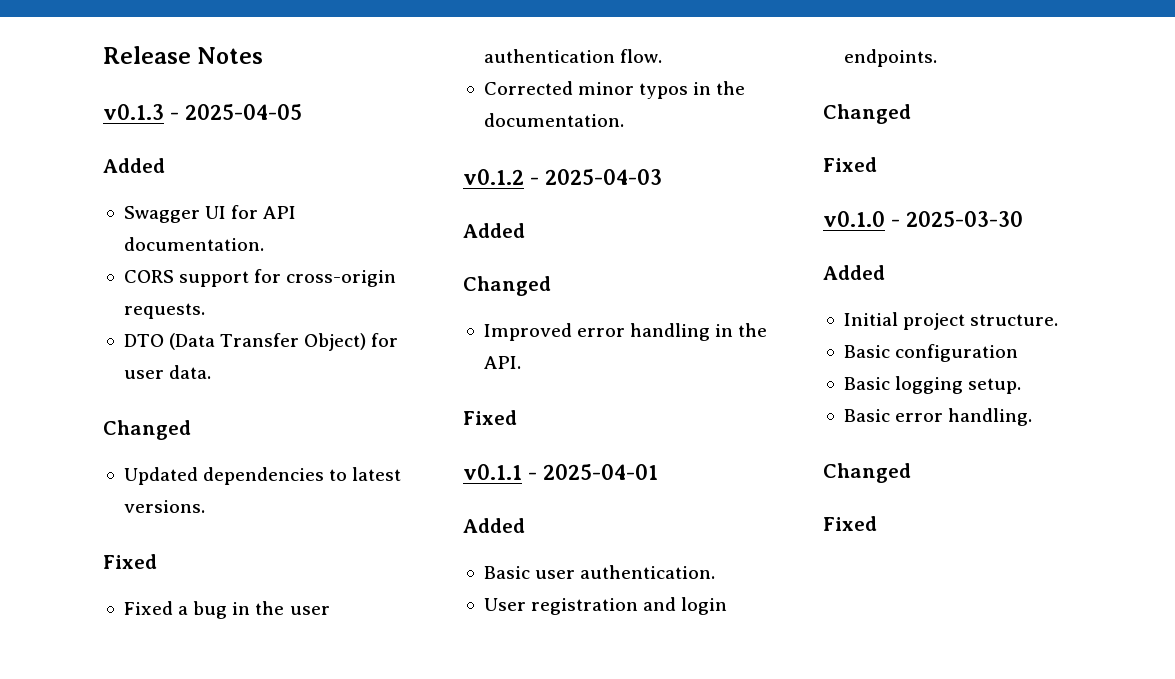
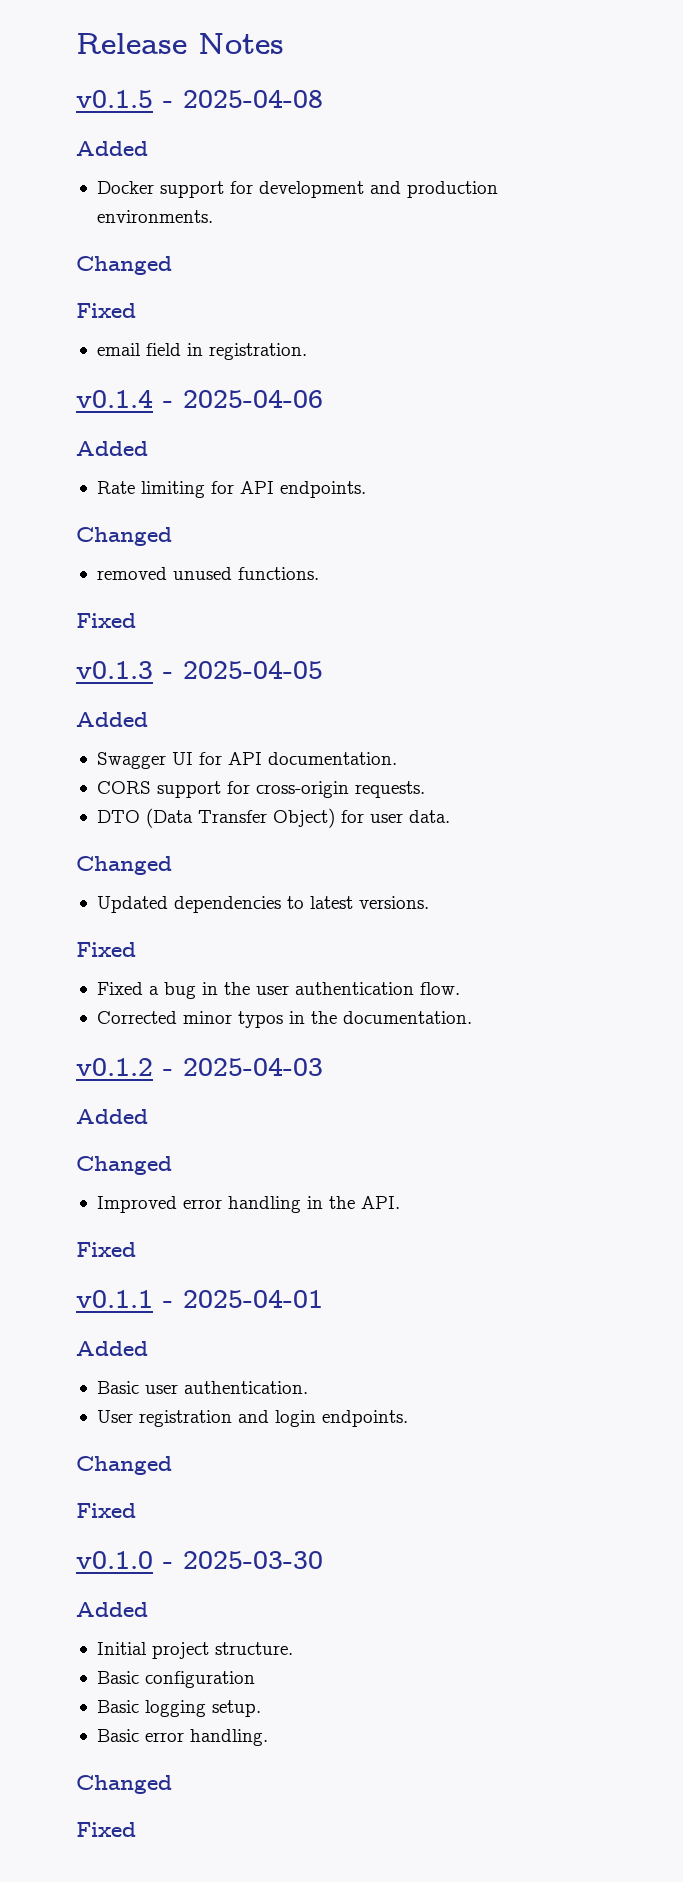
(264, 55) none -> [76,90,323,108] [76,141,148,156] [96,181,498,198] [96,210,213,223] [76,256,172,275] [76,303,136,318] [96,343,307,360] [76,390,323,408] [76,441,148,456] [96,481,366,498] [76,527,172,546] [96,567,319,580] [76,613,136,628] // v0.1.5 - 2025-04-08 // Added // Docker support for development and production environments. // Changed // Fixed // email field in registration. // v0.1.4 - 2025-04-06 // Added // Rate limiting for API endpoints. // Changed // removed unused functions. // Fixed

